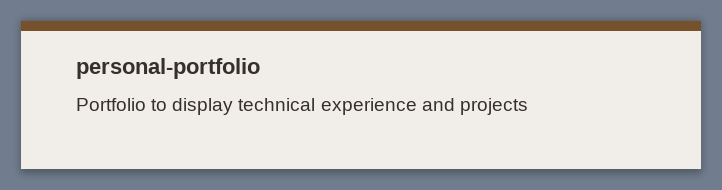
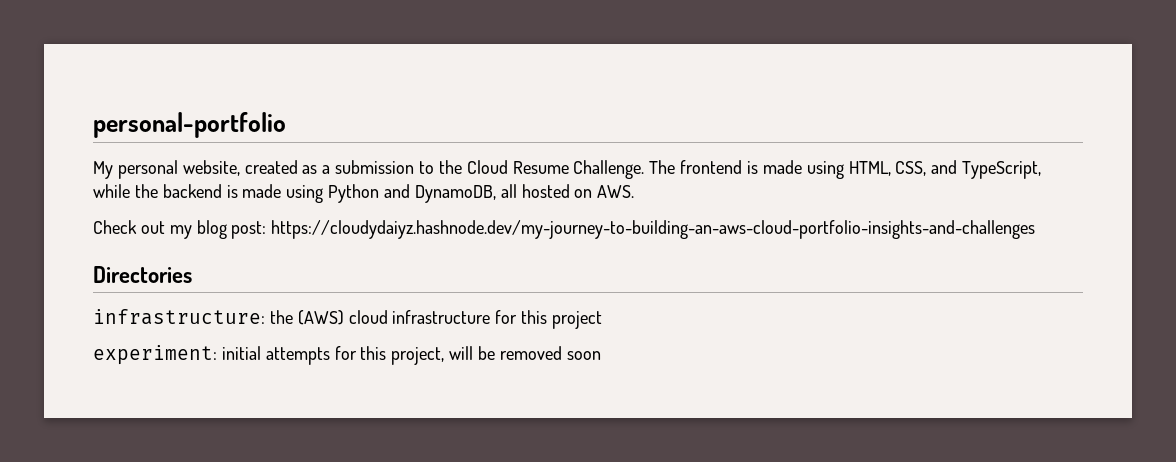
[76,98,528,115] Portfolio to display technical experience and projects -> [93,160,1042,179] [93,184,635,203] [93,220,1036,239] [93,266,192,283] [93,309,603,329] [93,345,601,365] My personal website, created as a submission to the Cloud Resume Challenge. The frontend is made using HTML, CSS, and TypeScript, while the backend is made using Python and DynamoDB, all hosted on AWS. // Check out my blog post: https://cloudydaiyz.hashnode.dev/my-journey-to-building-an-aws-cloud-portfolio-insights-and-challenges // Directories // infrastructure: the (AWS) cloud infrastructure for this project // experiment: initial attempts for this project, will be removed soon

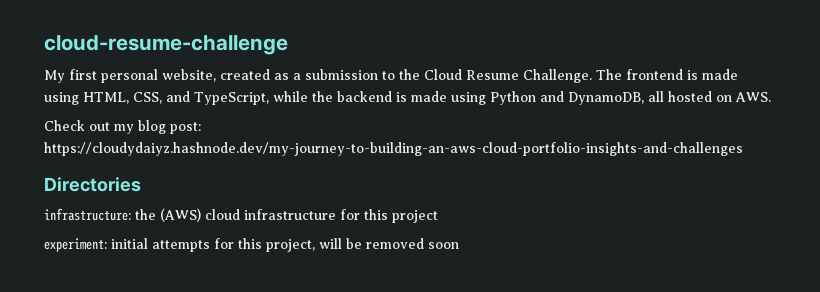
[93,112,286,138] personal-portfolio -> [44,35,288,55] cloud-resume-challenge
(113, 170) none -> [69,69,97,80] first

